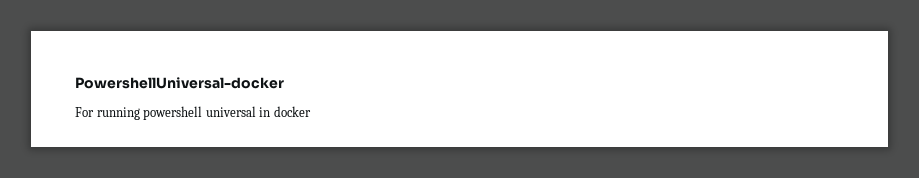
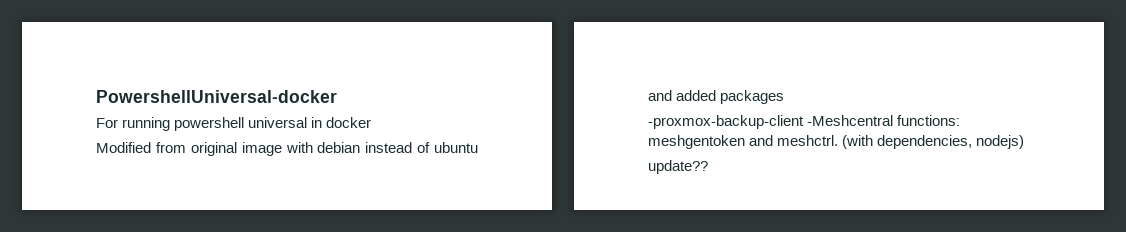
(311, 111) none -> [96,142,478,156] [648,90,785,104] [648,115,961,129] [648,135,1025,149] [648,160,708,174] // Modified from original image with debian instead of ubuntu and added packages // -proxmox-backup-client -Meshcentral functions: meshgentoken and meshctrl. (with dependencies, nodejs) // update??

